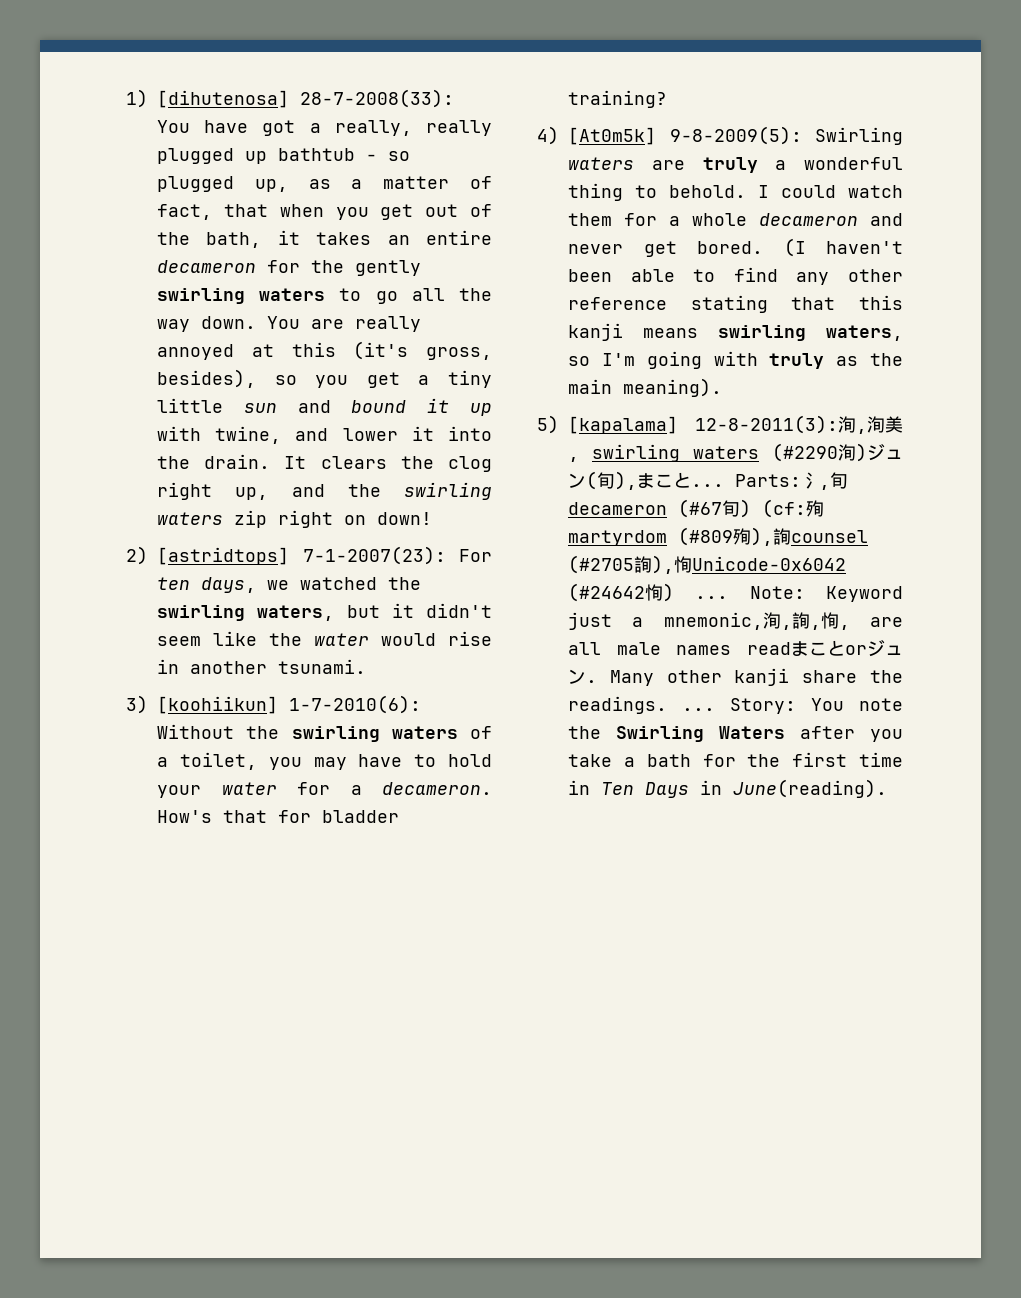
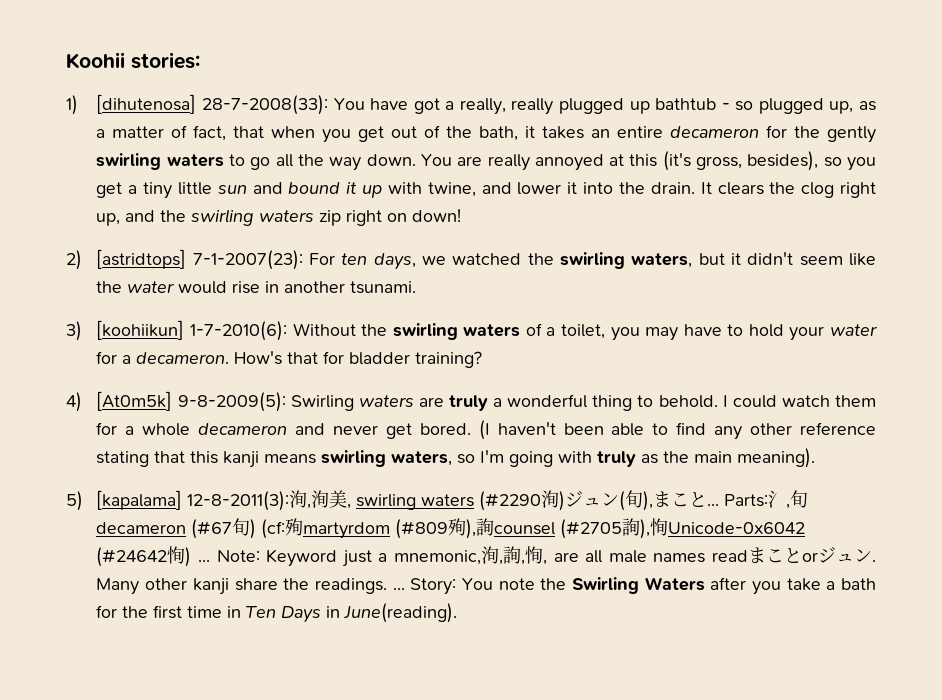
(126, 98) none -> [66,52,200,69] Koohii stories: //

